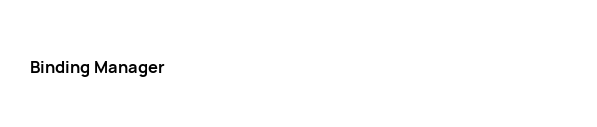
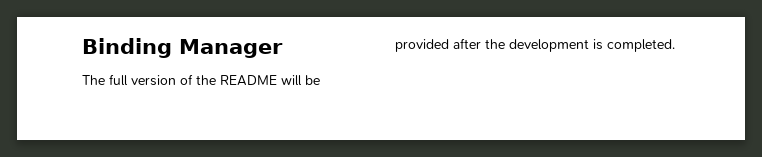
(166, 69) none -> [82,74,320,86] [395,38,675,52] // The full version of the README will be provided after the development is completed.

